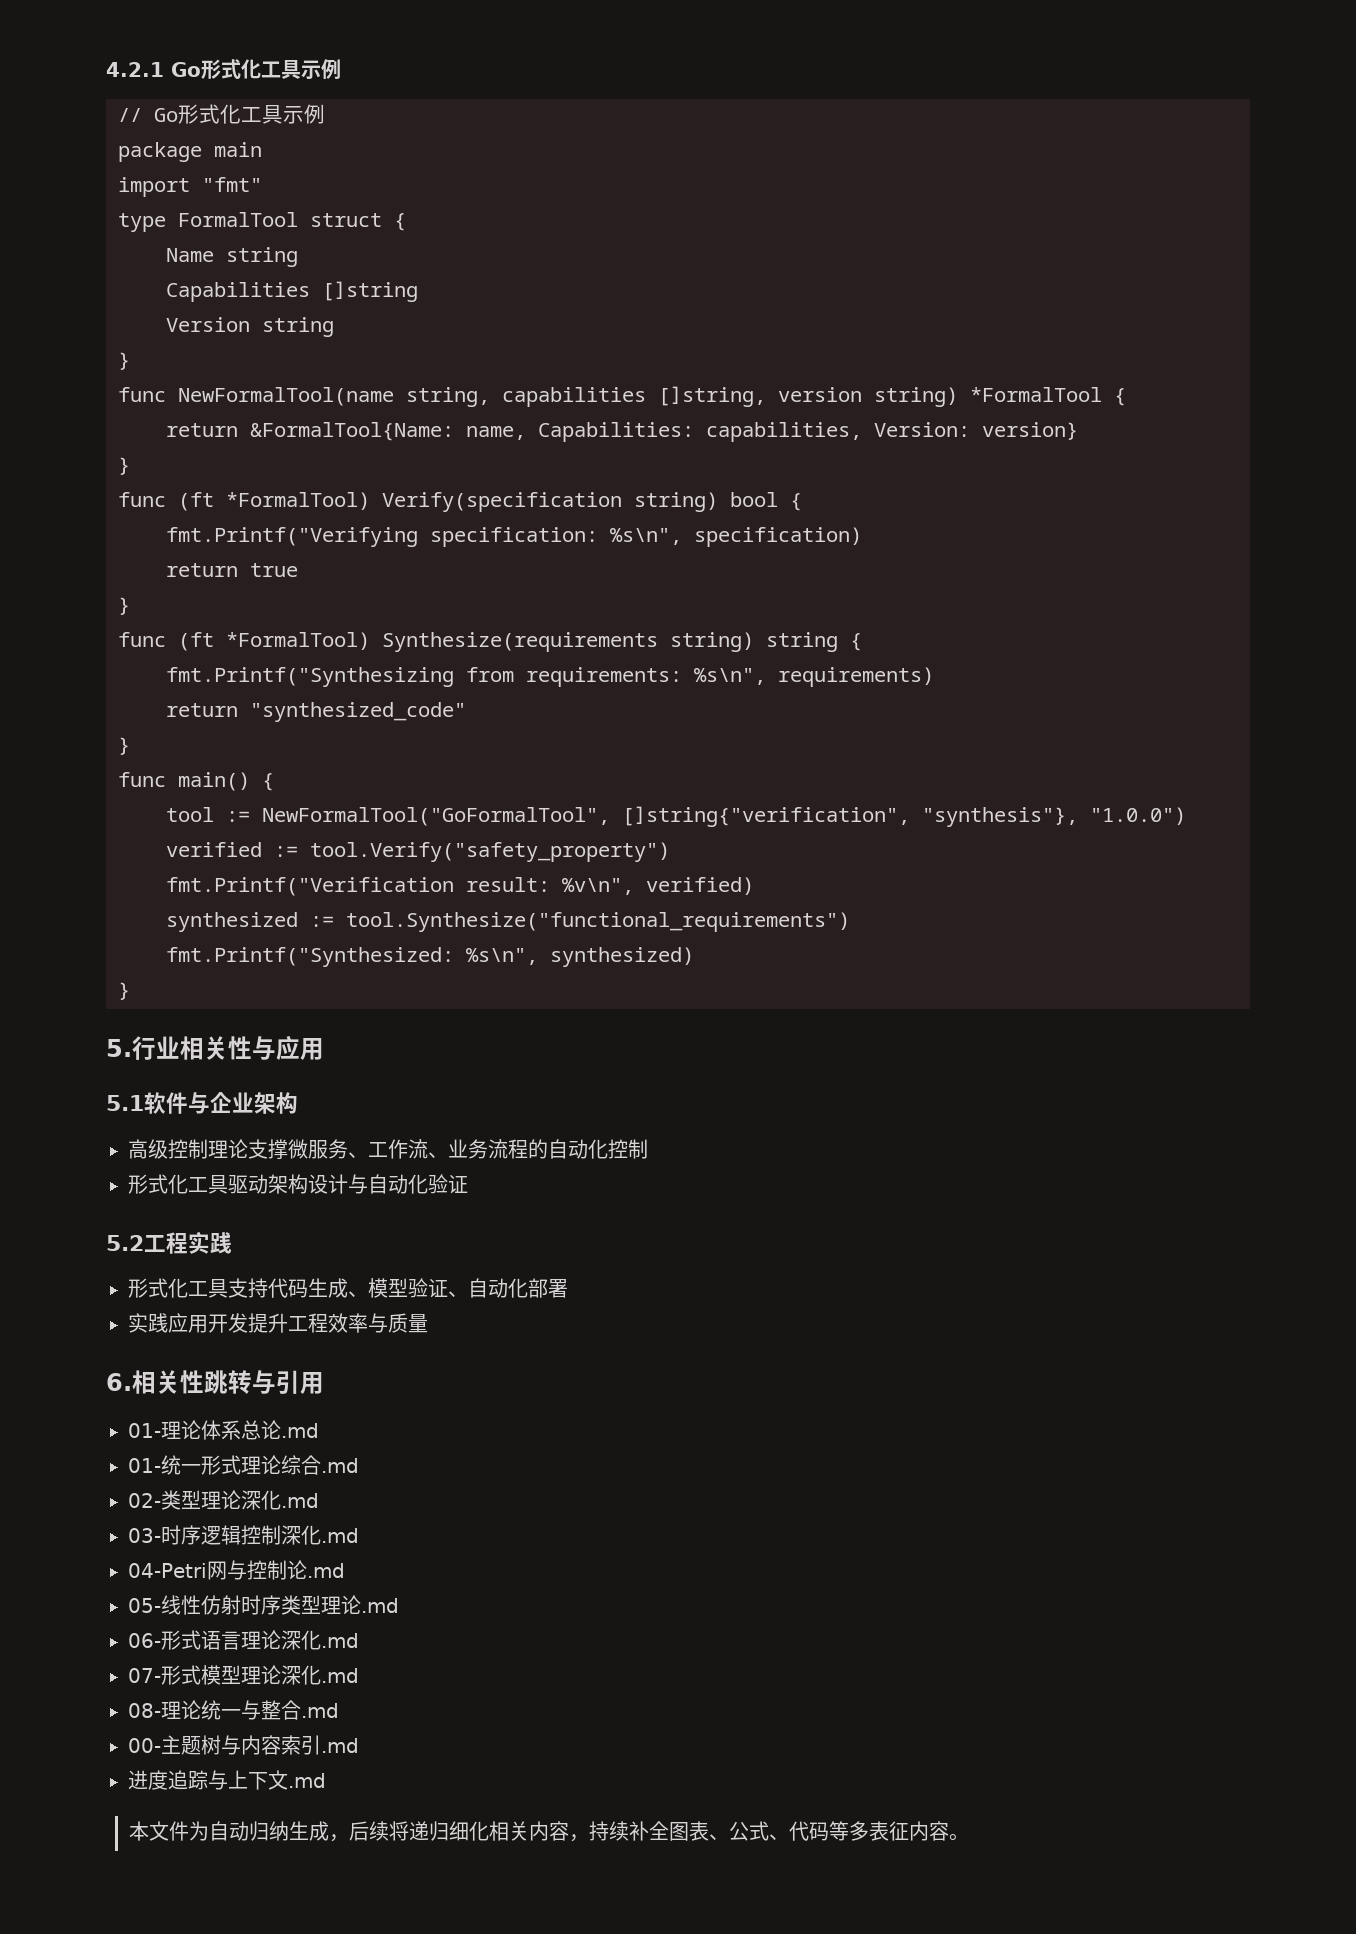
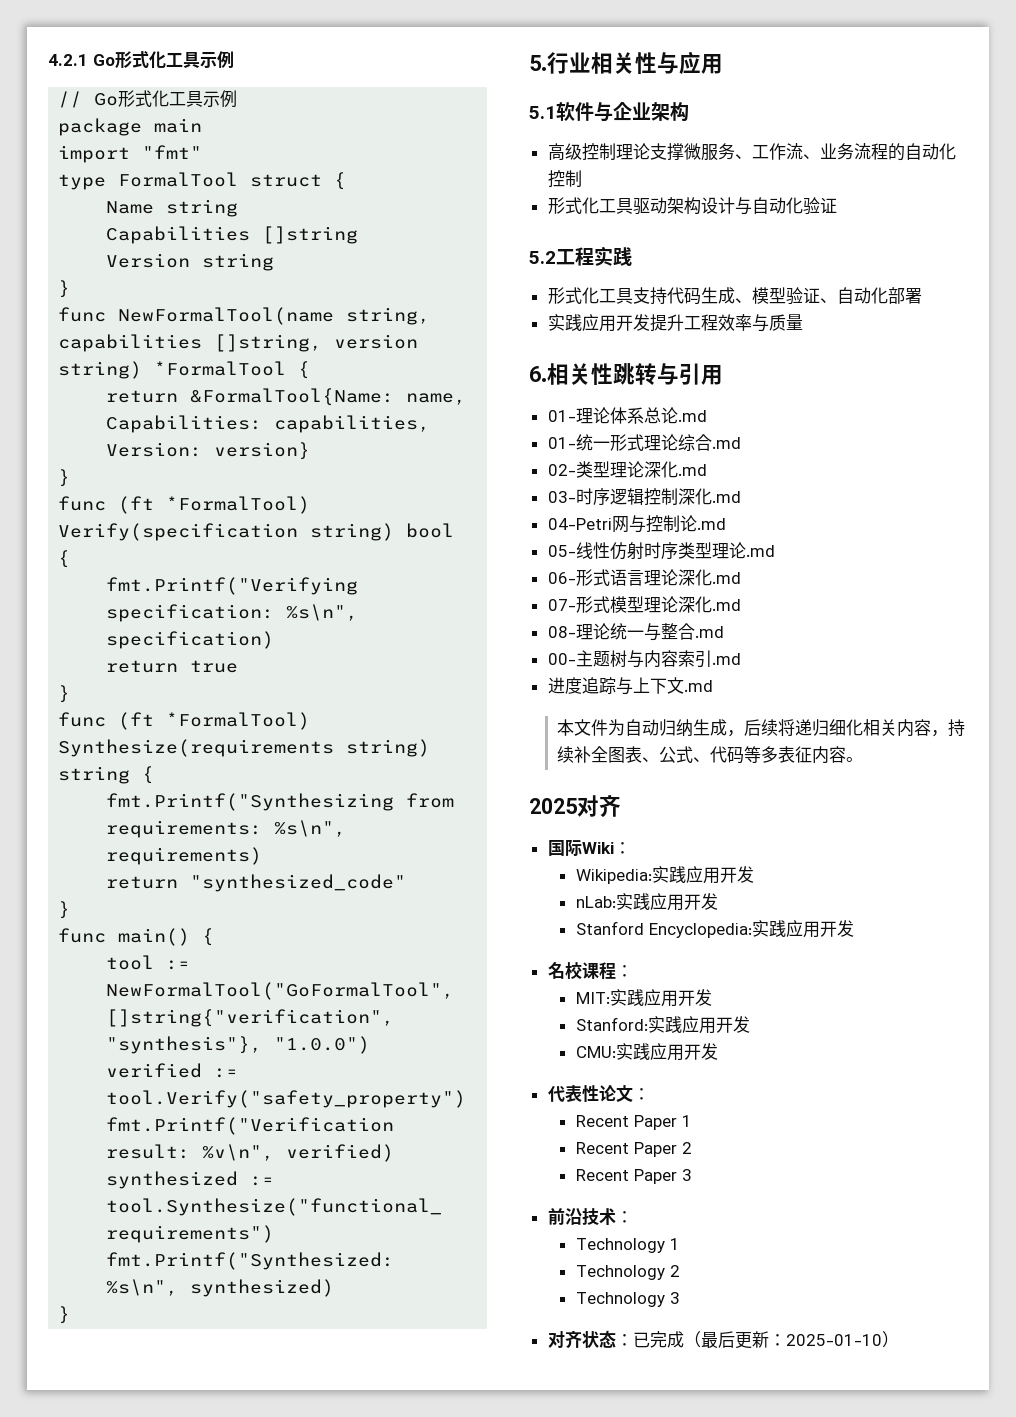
(969, 1837) none -> [529,795,621,818] [547,839,631,856] [575,866,754,884] [575,893,718,911] [575,920,854,938] [547,962,633,980] [575,989,712,1007] [575,1016,750,1034] [575,1043,718,1061] [547,1085,650,1103] [575,1115,692,1130] [575,1142,692,1157] [575,1169,692,1184] [547,1208,633,1225] [575,1238,680,1253] [575,1265,680,1280] [575,1292,680,1307] [547,1330,899,1349] // 2025对齐 // 国际Wiki： // Wikipedia:实践应用开发 // nLab:实践应用开发 // Stanford Encyclopedia:实践应用开发 // 名校课程： // MIT:实践应用开发 // Stanford:实践应用开发 // CMU:实践应用开发 // 代表性论文： // Recent Paper 1 // Recent Paper 2 // Recent Paper 3 // 前沿技术： // Technology 1 // Technology 2 // Technology 3 // 对齐状态：已完成（最后更新：2025-01-10）

